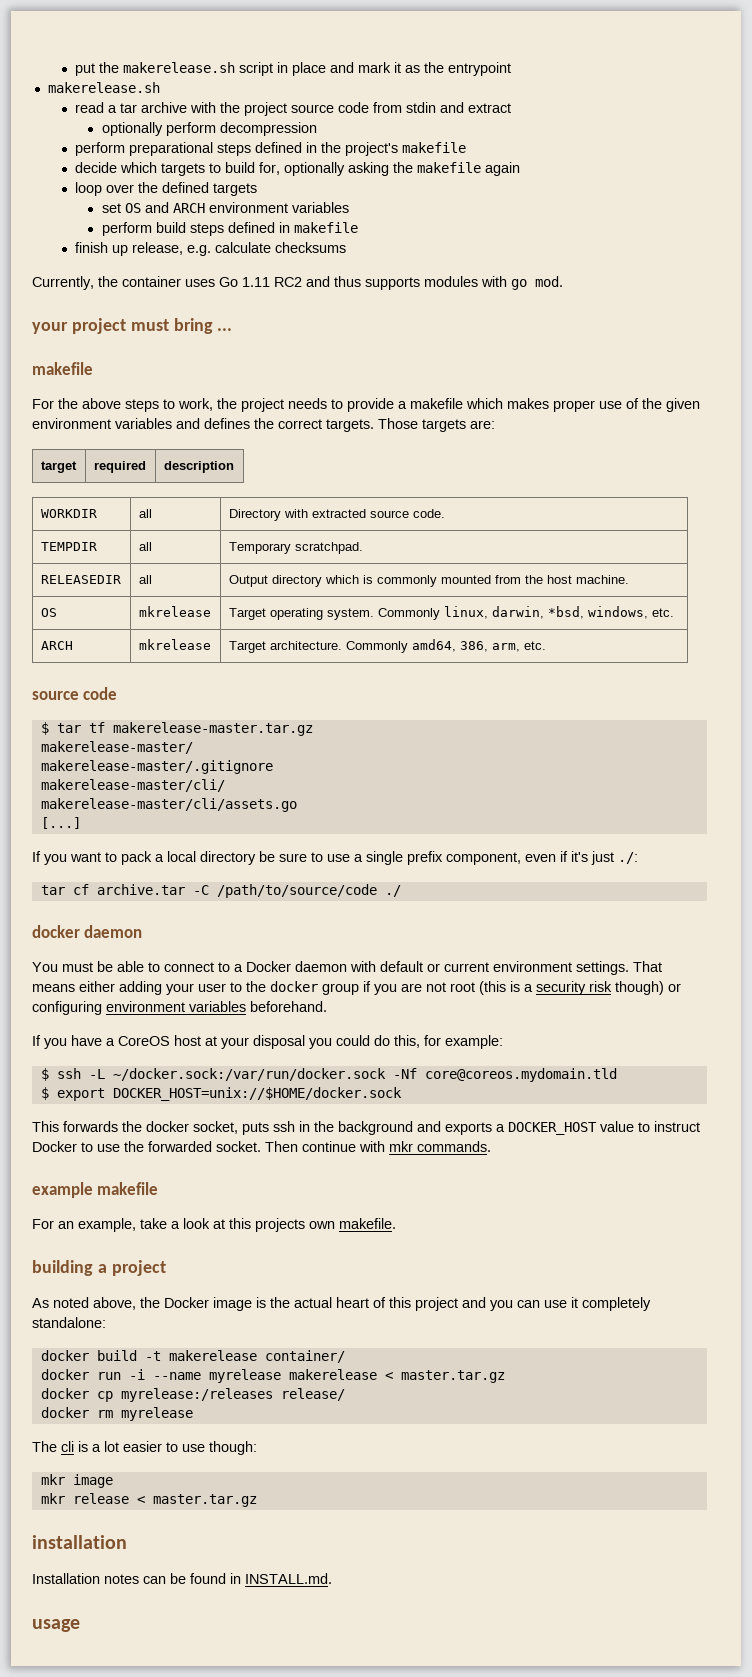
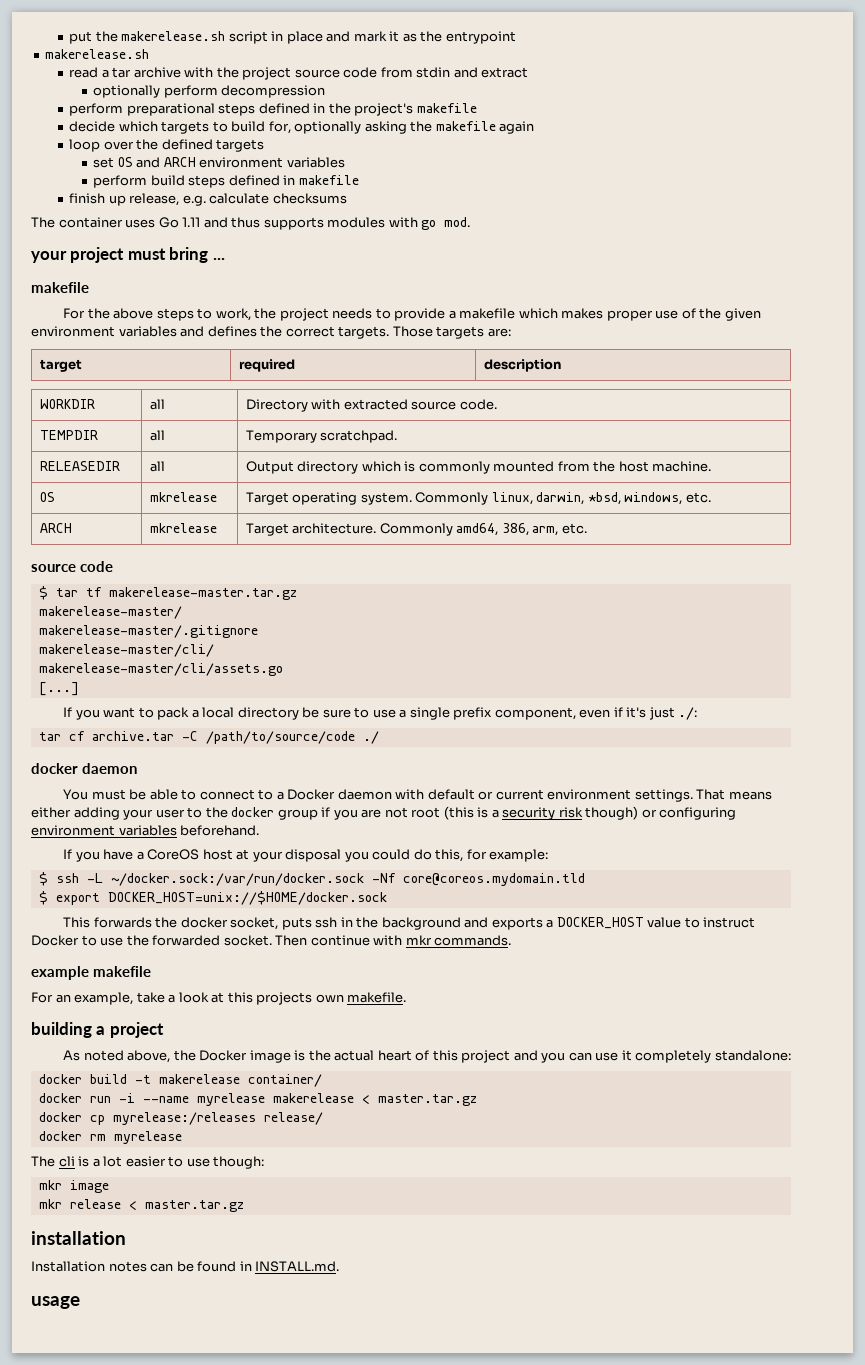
[32,276,118,290] Currently, the -> [31,217,55,228] The
[274,277,302,287] RC2 -> (201, 222) none

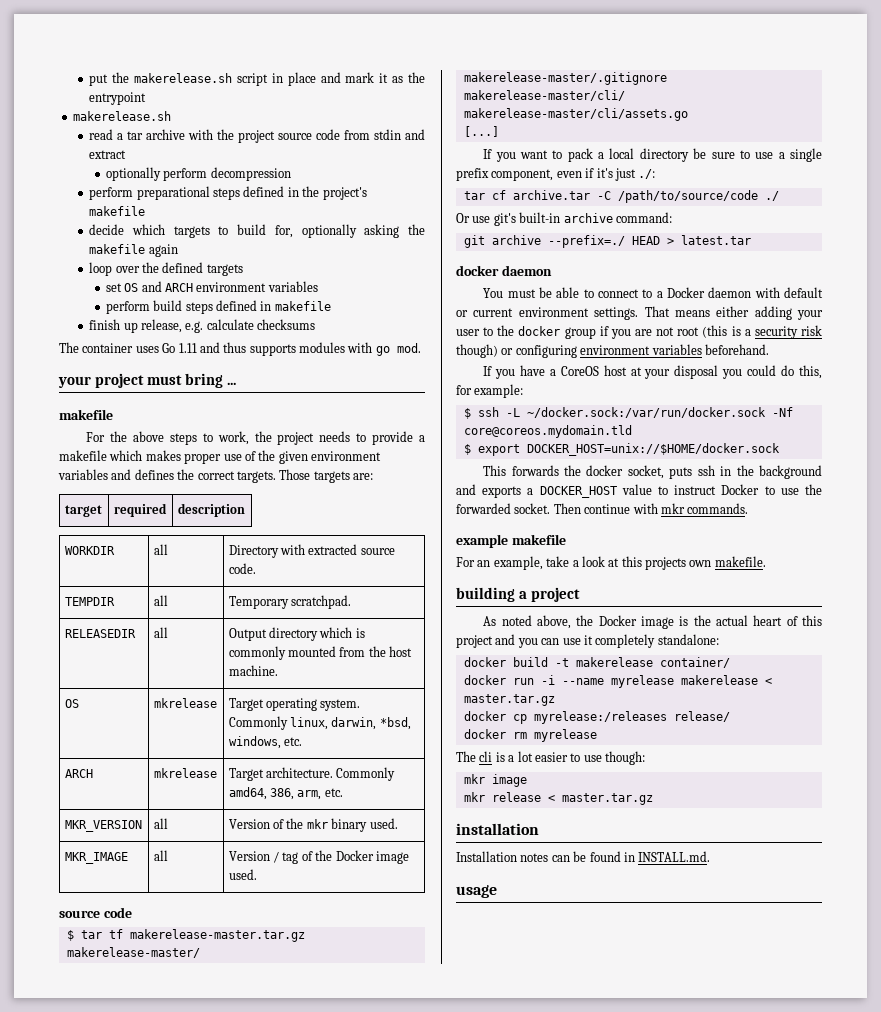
(587, 528) none -> [64,820,142,832] [153,818,168,829] [228,818,398,832] [64,852,128,864] [153,850,168,861] [228,850,409,864] [228,869,257,880] // MKR_VERSION | all | Version of the mkr binary used. // MKR_IMAGE | all | Version / tag of the Docker image used.
(379, 737) none -> [456,212,672,226] [463,235,751,248] // Or use git's built-in archive command: // git archive --prefix=./ HEAD > latest.tar

